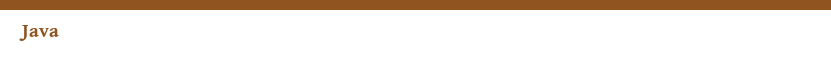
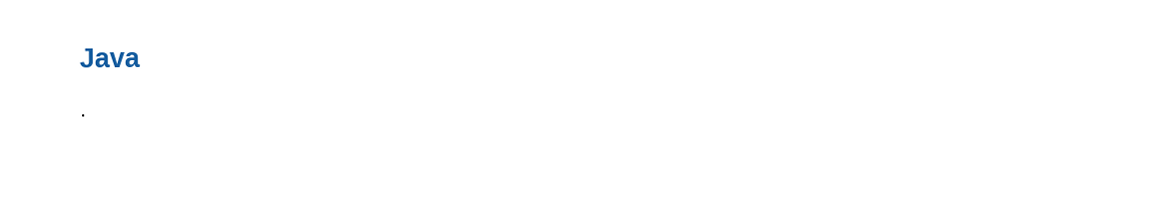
(59, 33) none -> [80,113,87,117] // .

